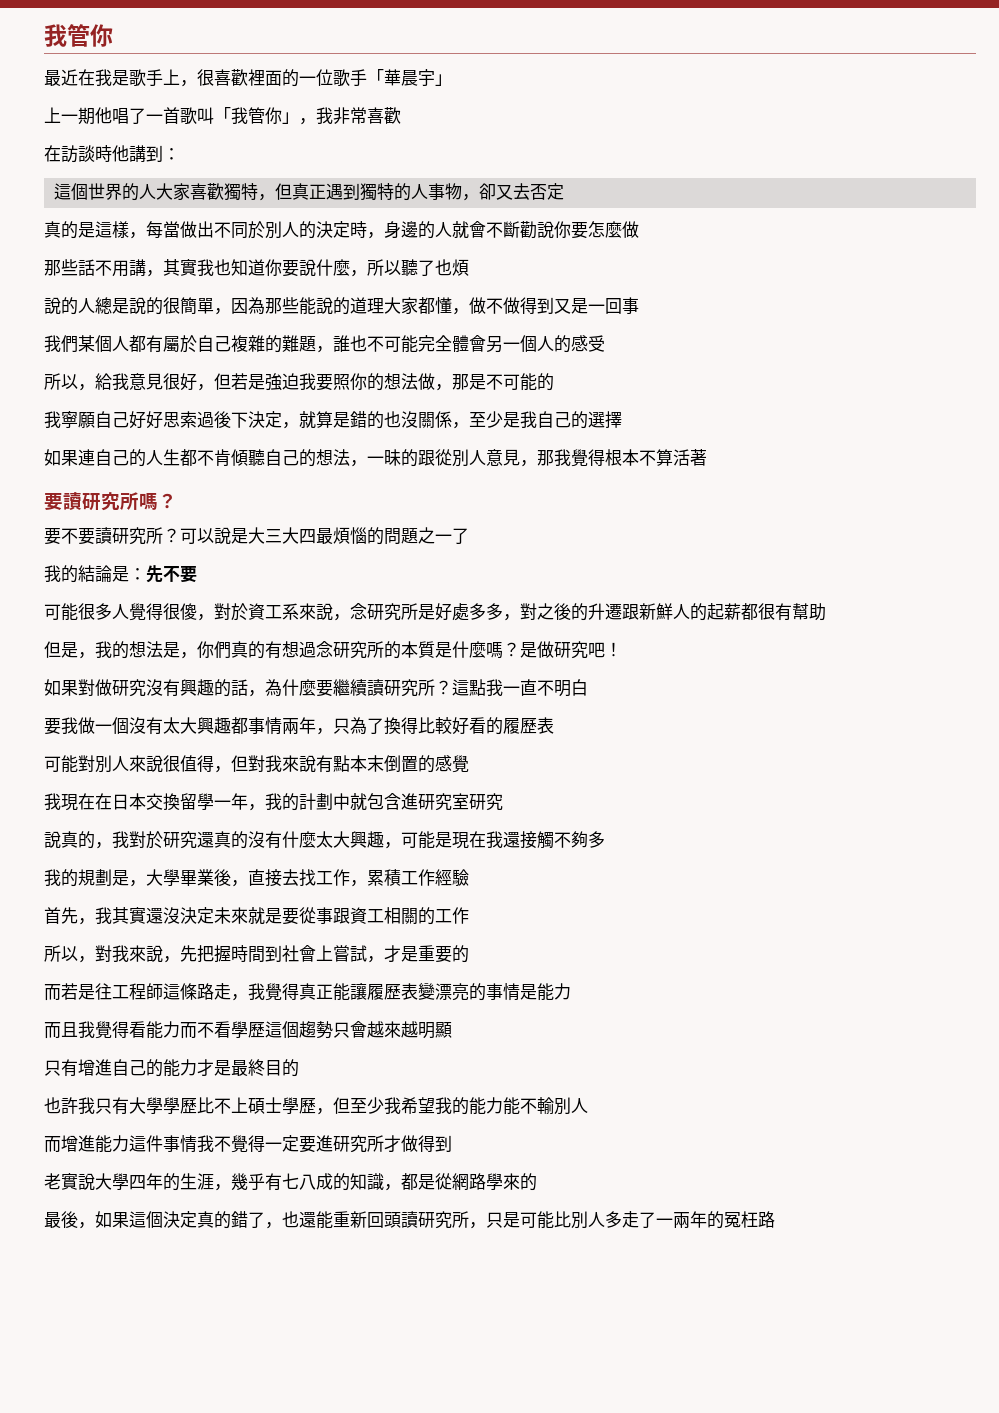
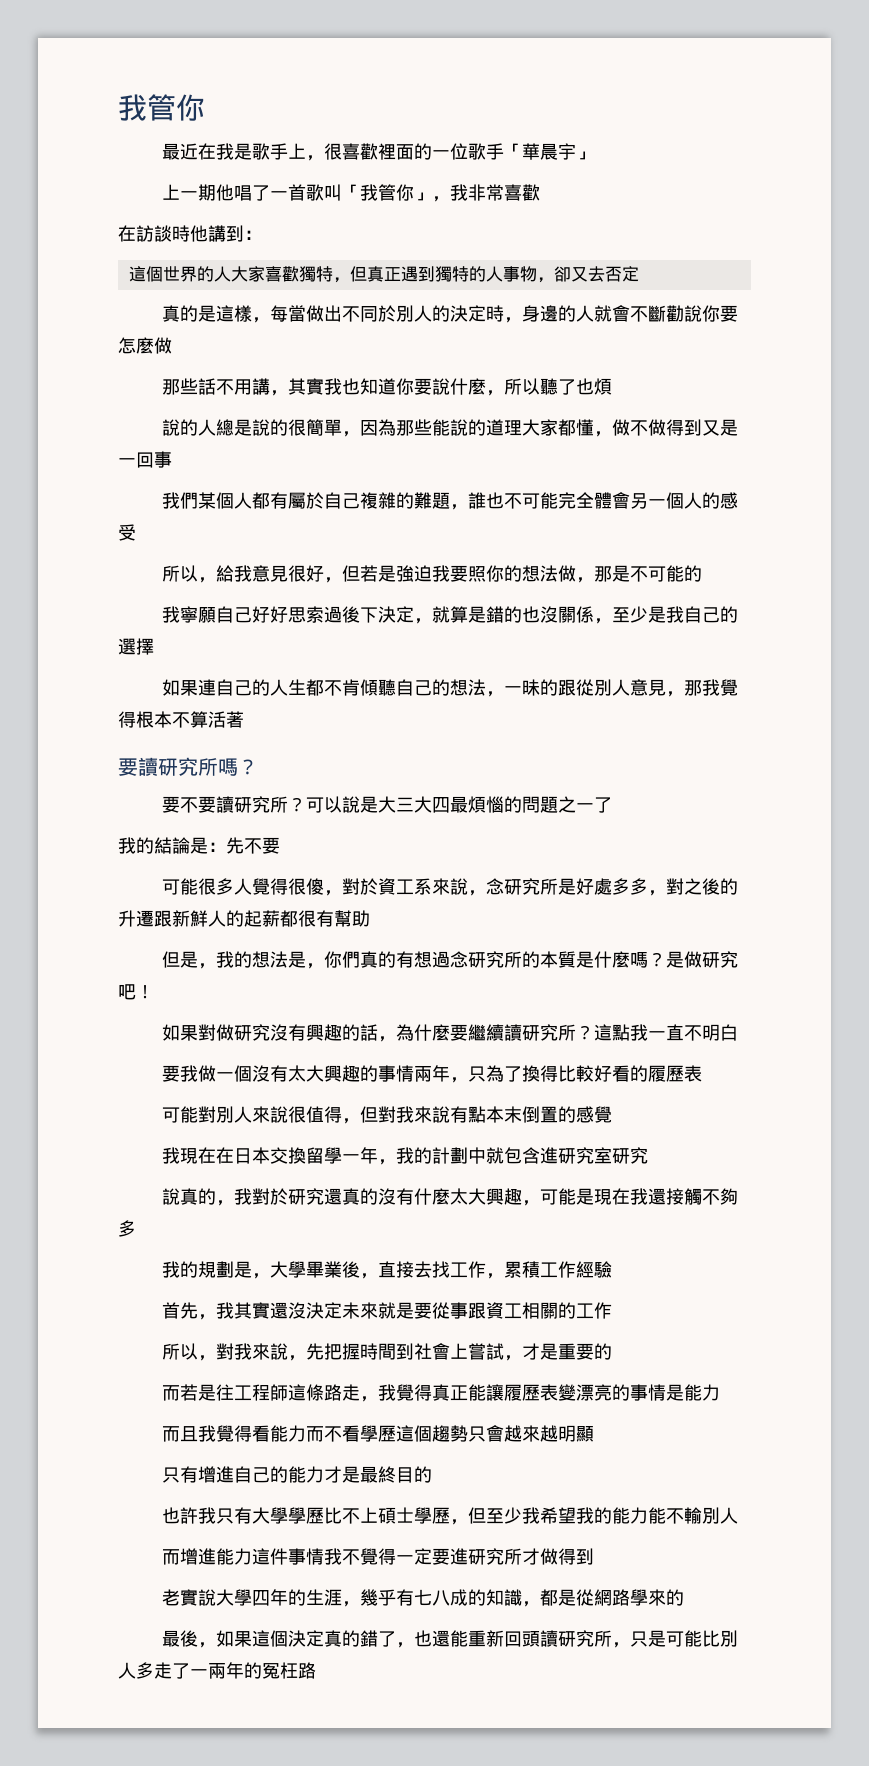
[231,717,248,734] 都 -> [359,1065,378,1082] 的

